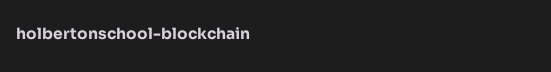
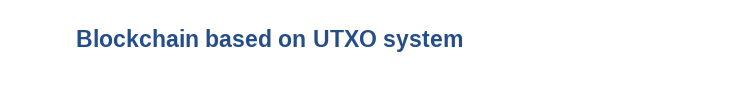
[16,27,250,40] holbertonschool-blockchain -> [76,29,463,52] Blockchain based on UTXO system

